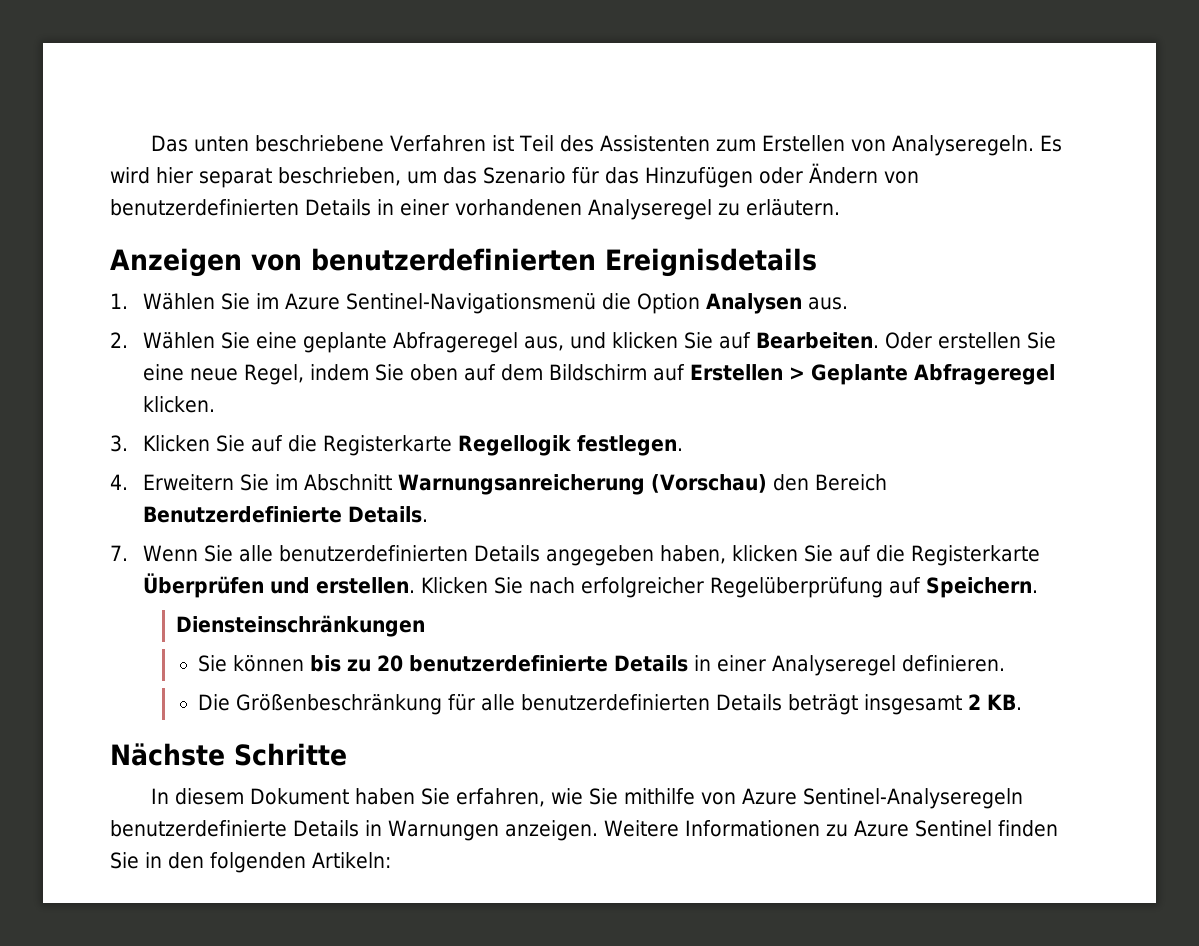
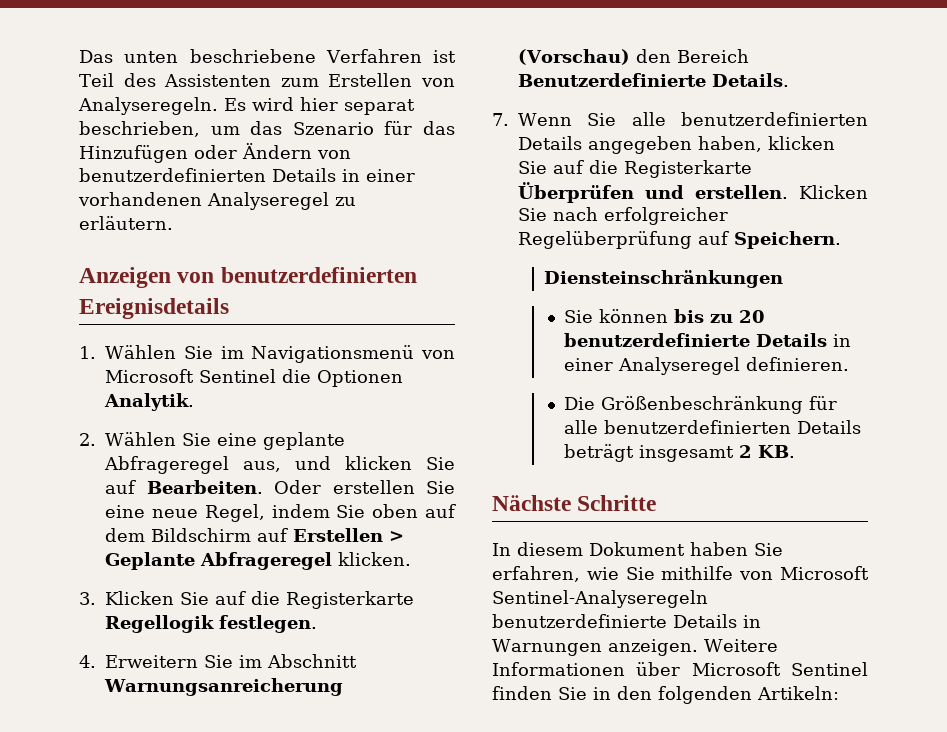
[284,293,848,314] Azure Sentinel-Navigationsmenü die Option Analysen aus. -> [251,345,455,363] [105,369,404,387] [104,393,195,411] Navigationsmenü von Microsoft Sentinel die Optionen Analytik.
[742,788,798,805] Azure -> [780,566,869,580] Microsoft
[825,820,909,837] zu Azure -> [636,662,781,676] über Microsoft

